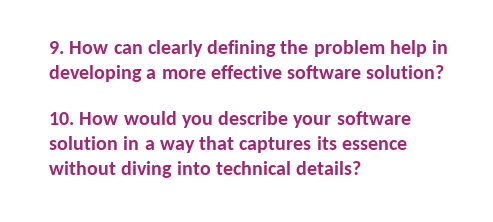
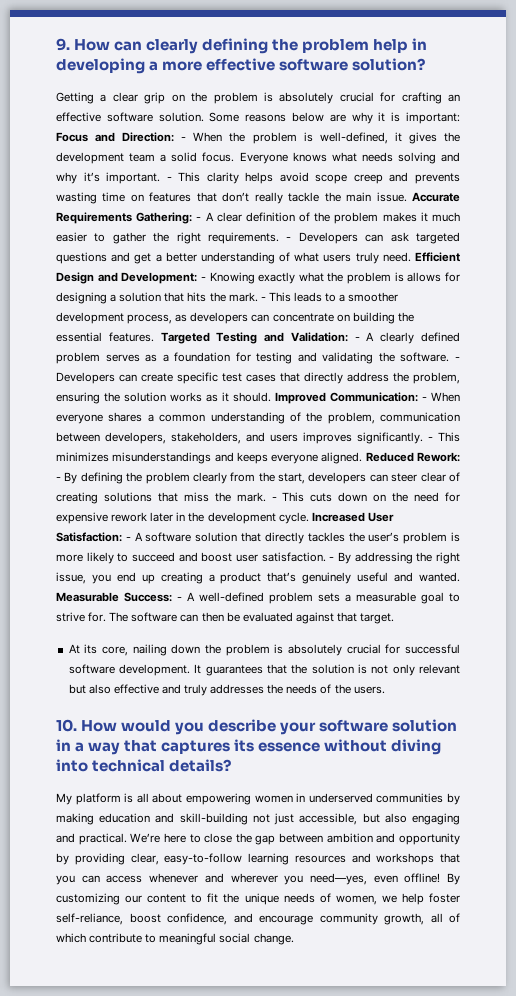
(445, 72) none -> [56,92,461,104] [56,112,461,124] [56,132,460,144] [56,152,461,164] [56,172,460,184] [56,192,460,204] [56,212,461,224] [56,232,460,244] [56,252,461,264] [56,272,460,284] [56,292,399,304] [56,312,414,324] [56,332,460,344] [56,352,460,364] [56,372,460,384] [56,392,460,404] [56,412,460,424] [56,432,460,444] [56,452,460,464] [56,472,460,484] [56,492,460,504] [56,512,394,524] [56,532,460,544] [56,552,461,564] [56,572,460,584] [56,592,460,604] [56,612,395,624] [68,644,460,656] [68,664,460,676] [68,684,385,696] // Getting a clear grip on the problem is absolutely crucial for crafting an effective software solution. Some reasons below are why it is important: Focus and Direction: - When the problem is well-defined, it gives the development team a solid focus. Everyone knows what needs solving and why it’s important. - This clarity helps avoid scope creep and prevents wasting time on features that don’t really tackle the main issue. Accurate Requirements Gathering: - A clear definition of the problem makes it much easier to gather the right requirements. - Developers can ask targeted questions and get a better understanding of what users truly need. Efficient Design and Development: - Knowing exactly what the problem is allows for designing a solution that hits the mark. - This leads to a smoother development process, as developers can concentrate on building the essential features. Targeted Testing and Validation: - A clearly defined problem serves as a foundation for testing and validating the software. - Developers can create specific test cases that directly address the problem, ensuring the solution works as it should. Improved Communication: - When everyone shares a common understanding of the problem, communication between developers, stakeholders, and users improves significantly. - This minimizes misunderstandings and keeps everyone aligned. Reduced Rework: - By defining the problem clearly from the start, developers can steer clear of creating solutions that miss the mark. - This cuts down on the need for expensive rework later in the development cycle. Increased User Satisfaction: - A software solution that directly tackles the user’s problem is more likely to succeed and boost user satisfaction. - By addressing the right issue, you end up creating a product that’s genuinely useful and wanted. Measurable Success: - A well-defined problem sets a measurable goal to strive for. The software can then be evaluated against that target. // At its core, nailing down the problem is absolutely crucial for successful software development. It guarantees that the solution is not only relevant but also effective and truly addresses the needs of the users.
(362, 168) none -> [56,793,460,805] [56,813,461,825] [56,833,460,845] [56,853,460,865] [56,873,460,885] [56,893,460,905] [56,913,460,925] [56,933,294,945] // My platform is all about empowering women in underserved communities by making education and skill-building not just accessible, but also engaging and practical. We’re here to close the gap between ambition and opportunity by providing clear, easy-to-follow learning resources and workshops that you can access whenever and wherever you need—yes, even offline! By customizing our content to fit the unique needs of women, we help foster self-reliance, boost confidence, and encourage community growth, all of which contribute to meaningful social change.

